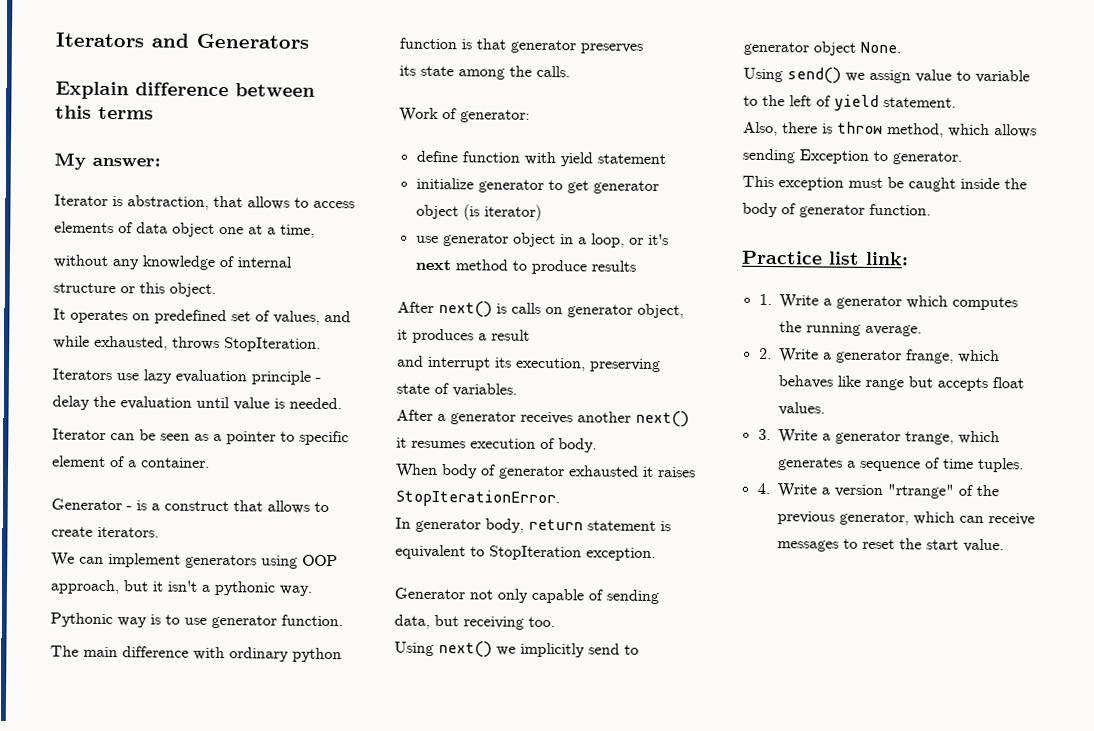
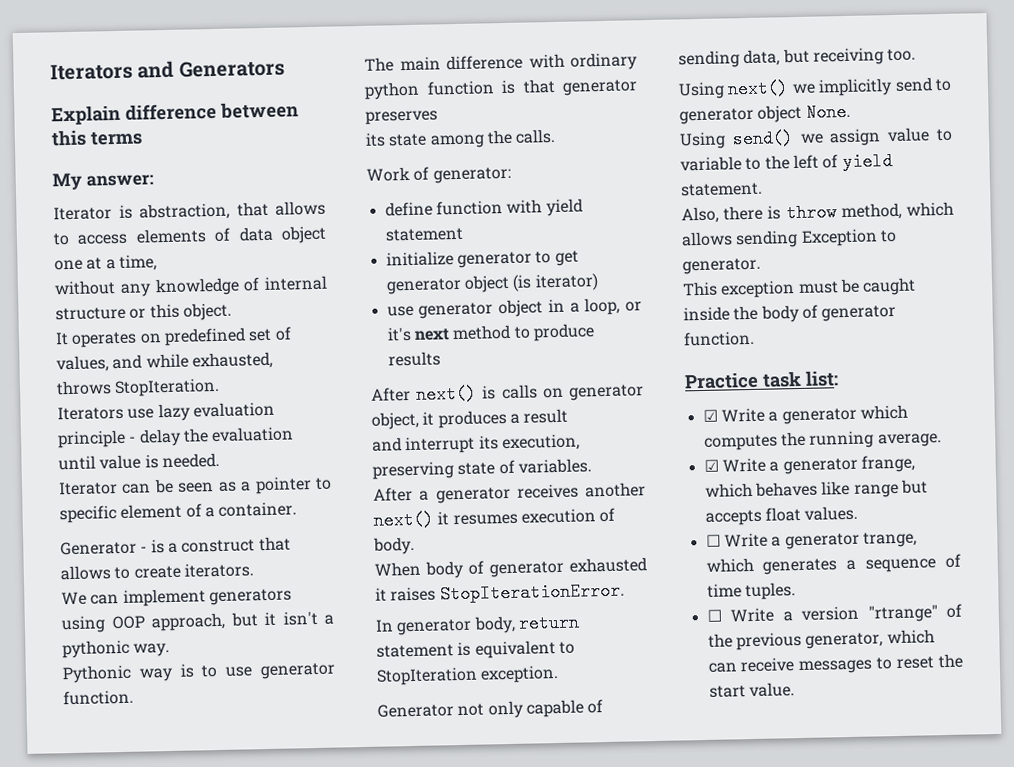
[828,251,909,266] [758,293,772,306] list link: // 1. -> [762,370,839,388] [702,409,718,422] task list: // ☑
[758,347,772,360] 2. -> [703,459,719,472] ☑
[757,428,771,441] 3. -> [705,534,721,547] ☐
[756,482,770,495] 4. -> [706,609,722,622] ☐

